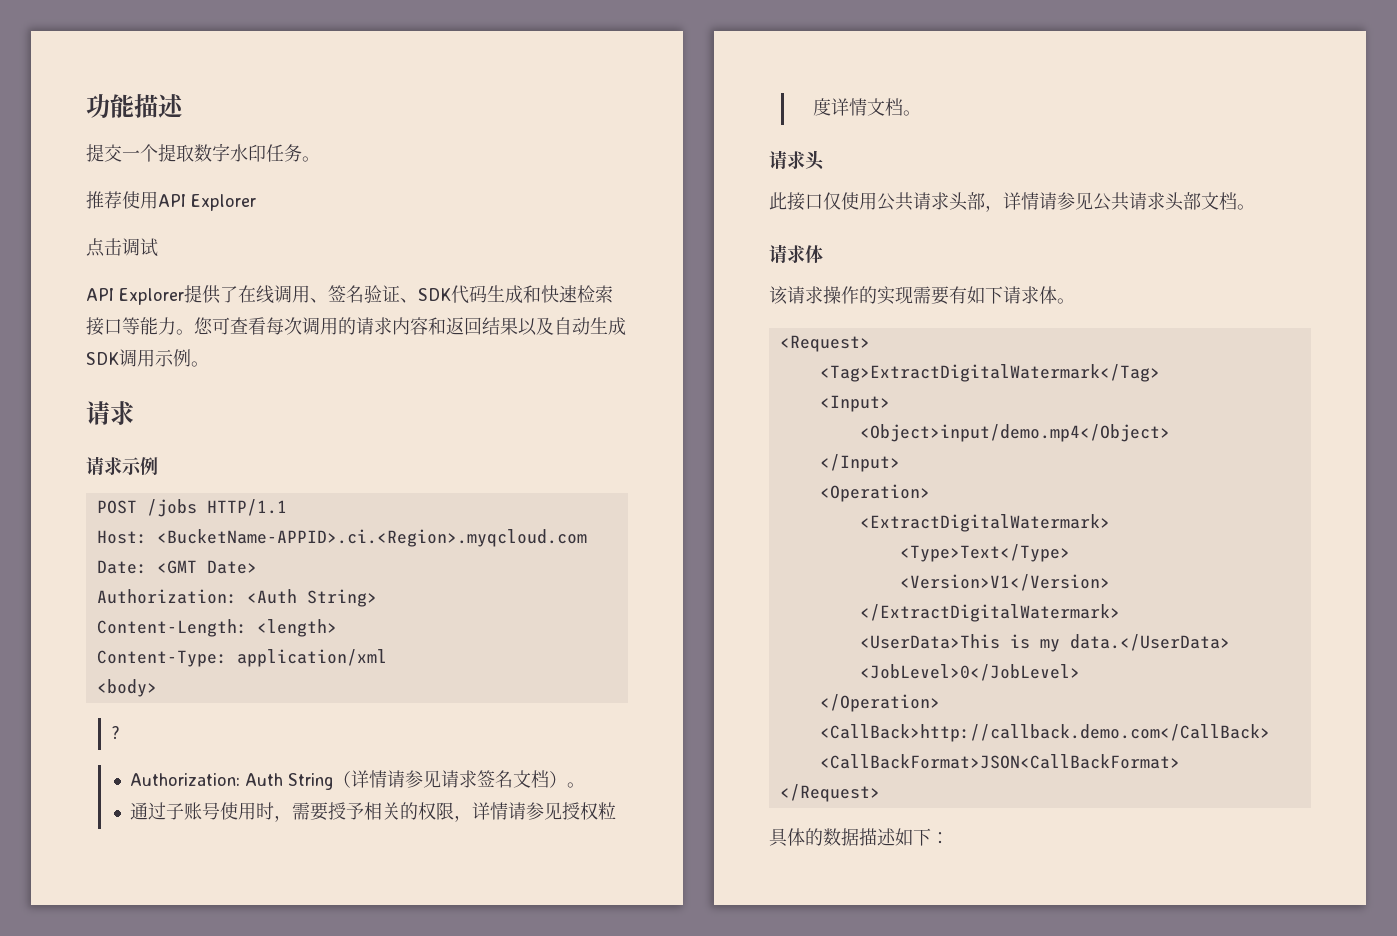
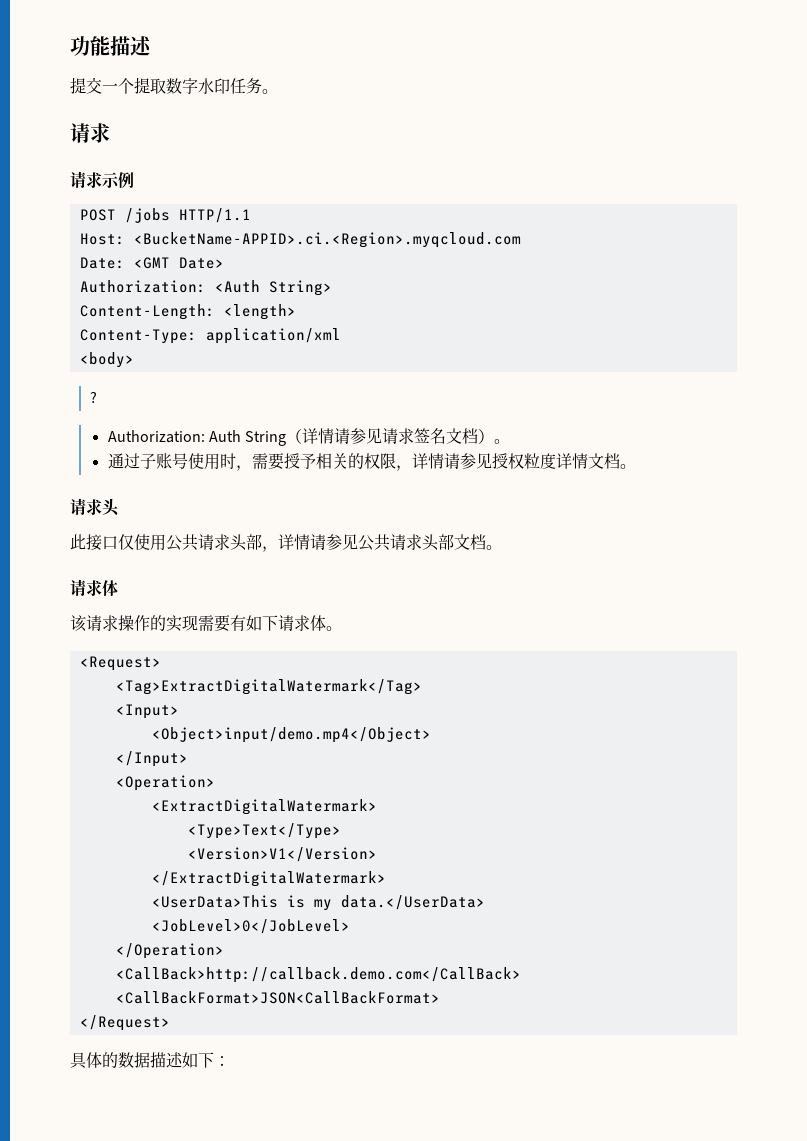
[86,191,256,211] [86,238,158,257] [86,285,613,305] [86,317,626,336] [86,349,209,367] // 推荐使用API Explorer // 点击调试 // API Explorer提供了在线调用、签名验证、SDK代码生成和快速检索接口等能力。您可查看每次调用的请求内容和返回结果以及自动生成SDK调用示例。 -> (278, 91) none

